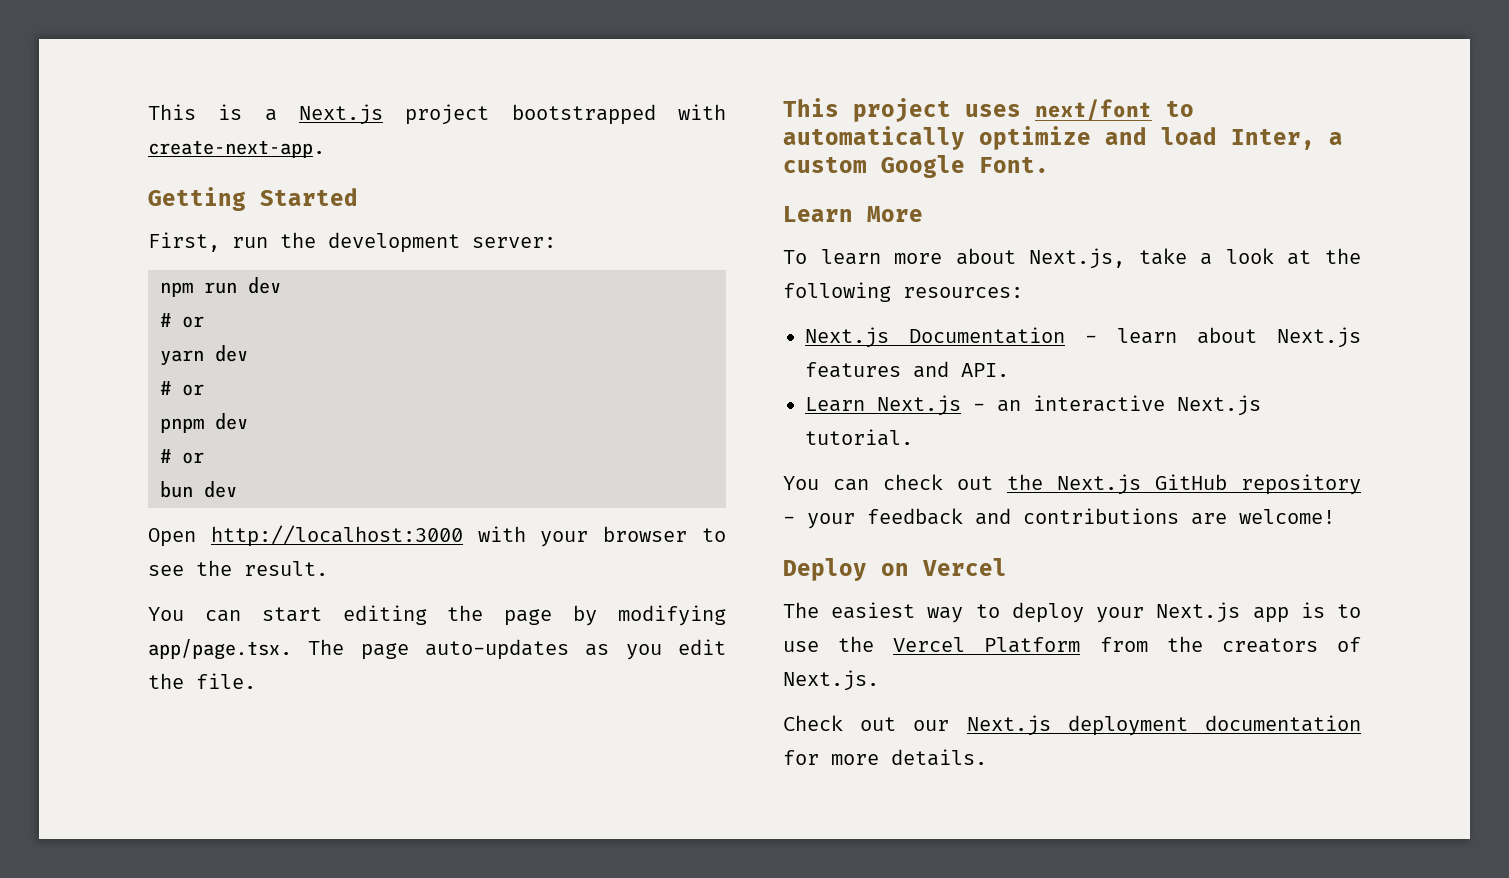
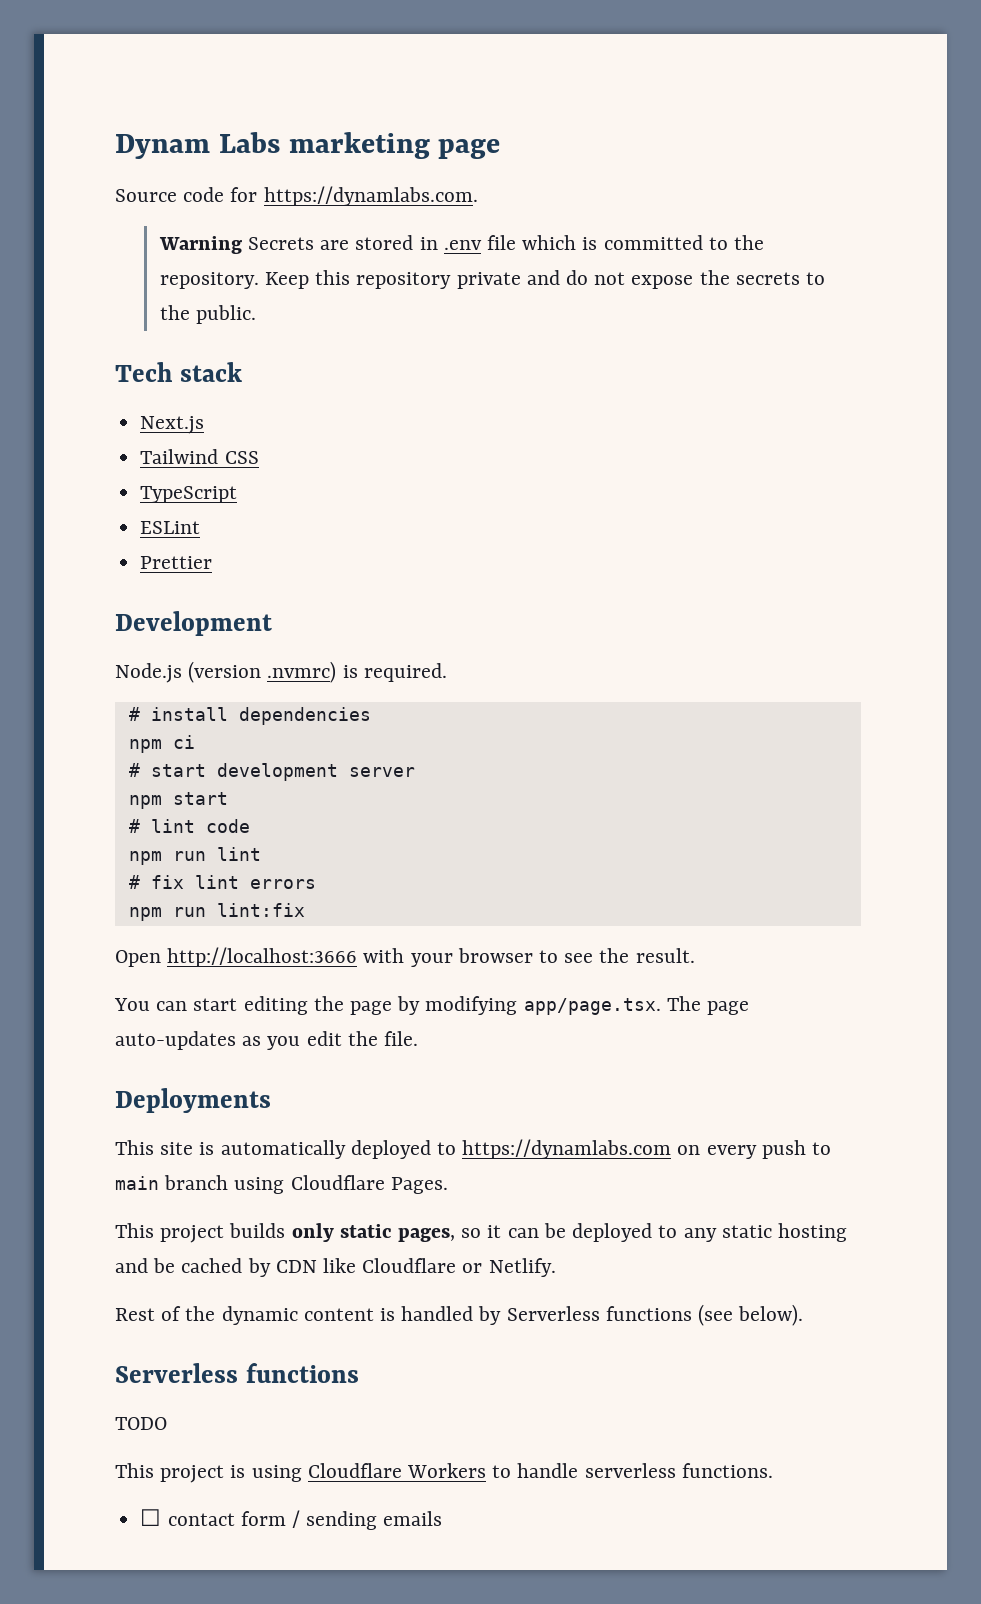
[148,104,726,125] [148,140,325,158] [148,187,358,211] [148,232,556,253] [160,277,281,297] [160,313,204,328] [160,345,248,366] [160,381,204,396] [160,413,248,433] [160,449,204,464] [160,481,237,498] This is a Next.js project bootstrapped with create-next-app. // Getting Started // First, run the development server: // npm run dev // # or // yarn dev // # or // pnpm dev // # or // bun dev -> [115,132,501,159] [115,186,478,206] [158,235,764,254] [159,270,825,289] [159,305,256,324] [115,362,242,382] [140,416,205,434] [140,449,259,464] [140,486,238,503] [140,521,201,534] [140,556,213,569] [115,611,272,636] [115,661,447,683] [128,707,371,725] [128,735,195,753] [128,763,415,781] [128,792,228,809] [128,819,250,833] [128,847,261,865] [128,875,316,889] [128,903,305,921] Dynam Labs marketing page // Source code for https://dynamlabs.com. // Warning Secrets are stored in .env file which is committed to the repository. Keep this repository private and do not expose the secrets to the public. // Tech stack // Next.js // Tailwind CSS // TypeScript // ESLint // Prettier // Development // Node.js (version .nvmrc) is required. // # install dependencies // npm ci // # start development server // npm start // # lint code // npm run lint // # fix lint errors // npm run lint:fix
[210,525,463,547] http://localhost:3000 -> [167,947,358,967] http://localhost:3666
[783,98,1194,123] [783,126,1343,150] [783,155,1049,178] [783,206,923,222] [783,248,1361,269] [783,282,1023,302] [805,327,1361,348] [805,361,1009,378] [805,395,1261,416] [805,429,913,446] [783,474,1361,495] [783,508,1335,529] [783,558,1007,581] [783,602,1361,623] [783,636,1361,653] [783,670,879,691] [783,715,1361,736] [783,749,987,766] This project uses next/font to automatically optimize and load Inter, a custom Google Font. // Learn More // To learn more about Next.js, take a look at the following resources: // Next.js Documentation - learn about Next.js features and API. // Learn Next.js - an interactive Next.js tutorial. // You can check out the Next.js GitHub repository - your feedback and contributions are welcome! // Deploy on Vercel // The easiest way to deploy your Next.js app is to use the Vercel Platform from the creators of Next.js. // Check out our Next.js deployment documentation for more details. -> [115,1088,271,1113] [115,1139,832,1159] [115,1175,448,1194] [115,1223,847,1243] [115,1258,556,1277] [115,1304,804,1326] [115,1363,359,1383] [115,1417,167,1430] [115,1463,773,1483] [140,1509,443,1530] Deployments // This site is automatically deployed to https://dynamlabs.com on every push to main branch using Cloudflare Pages. // This project builds only static pages, so it can be deployed to any static hosting and be cached by CDN like Cloudflare or Netlify. // Rest of the dynamic content is handled by Serverless functions (see below). // Serverless functions // TODO // This project is using Cloudflare Workers to handle serverless functions. // ☐ contact form / sending emails

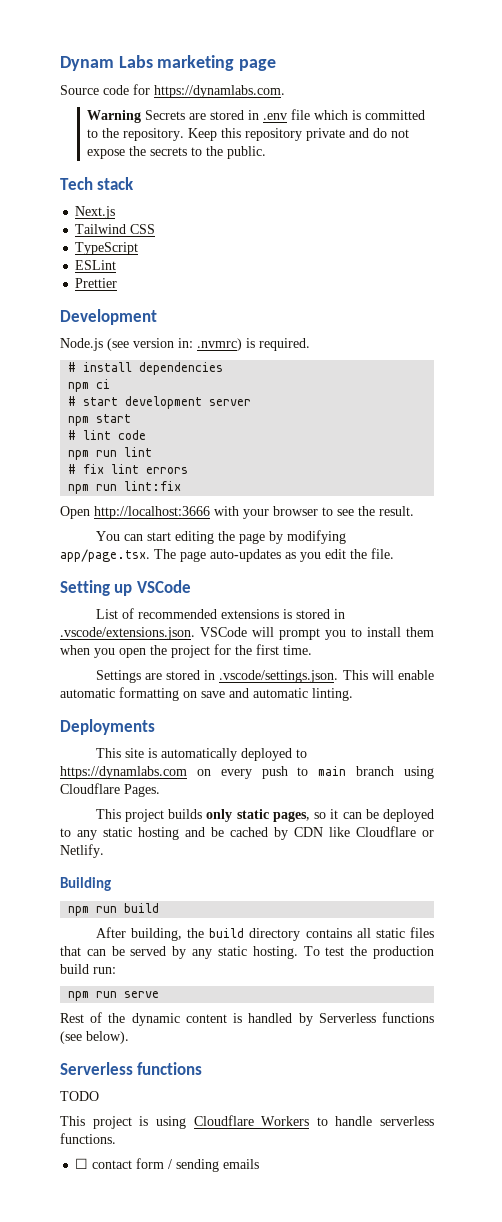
[188,661,262,683] (version -> [107,338,193,351] (see version in:
(419, 1038) none -> [60,580,191,596] [95,608,345,619] [60,627,434,640] [60,644,312,658] [95,670,435,683] [60,687,353,701] // Setting up VSCode // List of recommended extensions is stored in .vscode/extensions.json. VSCode will prompt you to install them when you open the project for the first time. // Settings are stored in .vscode/settings.json. This will enable automatic formatting on save and automatic linting.
(556, 1267) none -> [60,877,111,891] [68,903,160,916] [95,927,435,941] [60,946,434,959] [60,964,116,974] [68,991,160,1001] // Building // npm run build // After building, the build directory contains all static files that can be served by any static hosting. To test the production build run: // npm run serve

